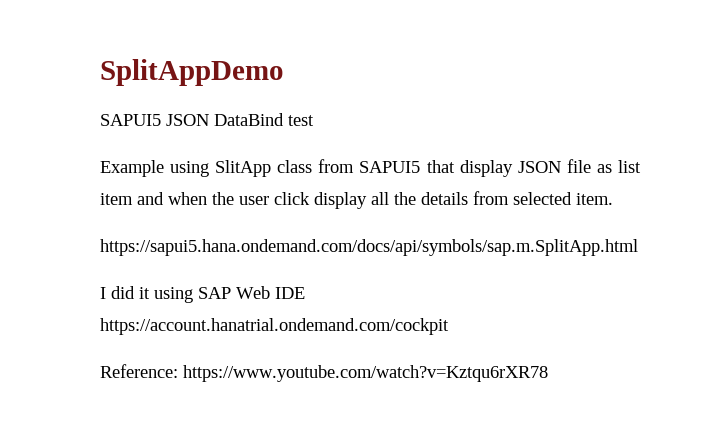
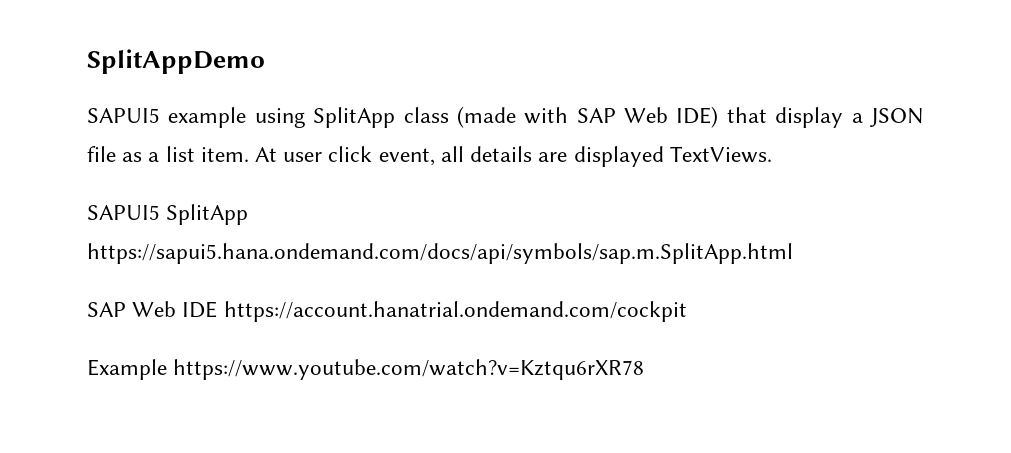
[166,113,314,126] [100,159,421,177] JSON DataBind test // Example using SlitApp class from SAPUI5 -> [168,106,719,128] example using SplitApp class (made with SAP Web IDE)
(513, 168) none -> [851,113,863,123] a
[617,160,641,173] [100,191,613,209] [100,239,638,256] [100,286,193,303] list item and when the user click display all the details from selected item. // https://sapui5.hana.ondemand.com/docs/api/symbols/sap.m.SplitApp.html // I did it using -> [148,146,772,167] [87,204,249,225] [87,243,793,264] a list item. At user click event, all details are displayed TextViews. // SAPUI5 SplitApp https://sapui5.hana.ondemand.com/docs/api/symbols/sap.m.SplitApp.html //
[100,364,178,378] Reference: -> [87,359,167,380] Example

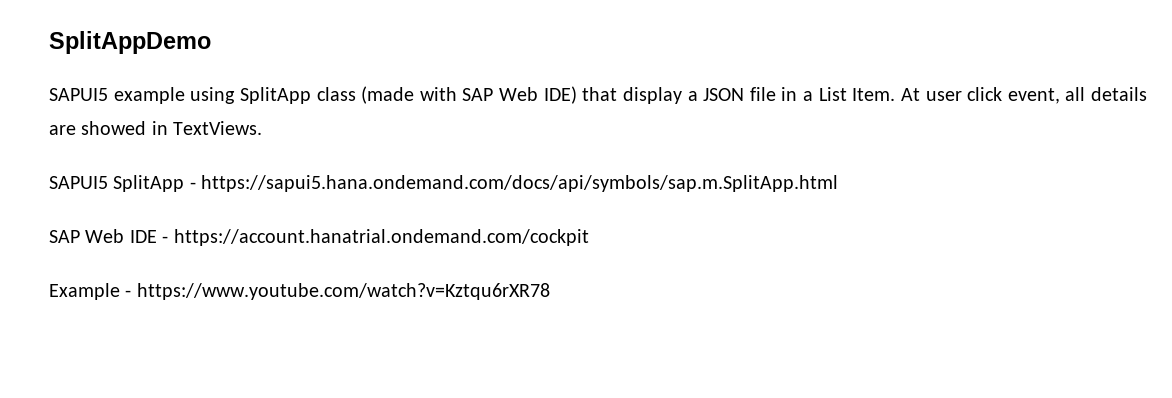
[122,146,249,162] as a list item. -> [781,87,896,101] in a List Item.
[573,146,664,167] displayed -> [81,121,168,135] showed in
(249, 214) none -> [189,182,196,189] -
(218, 309) none -> [162,236,169,243] -
(167, 369) none -> [125,290,132,297] -

